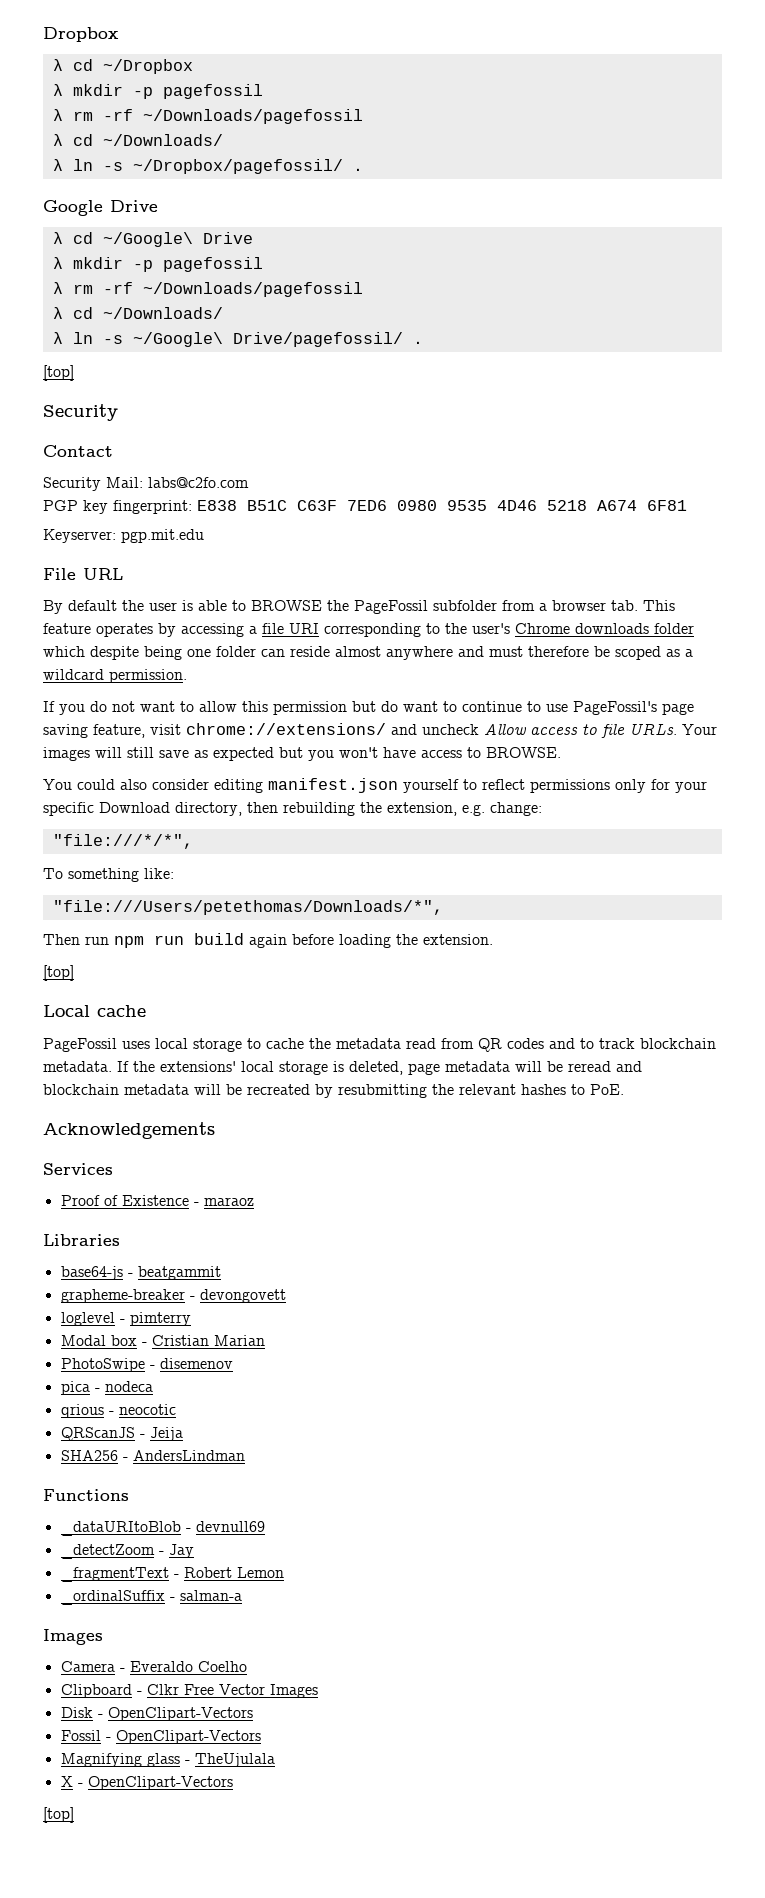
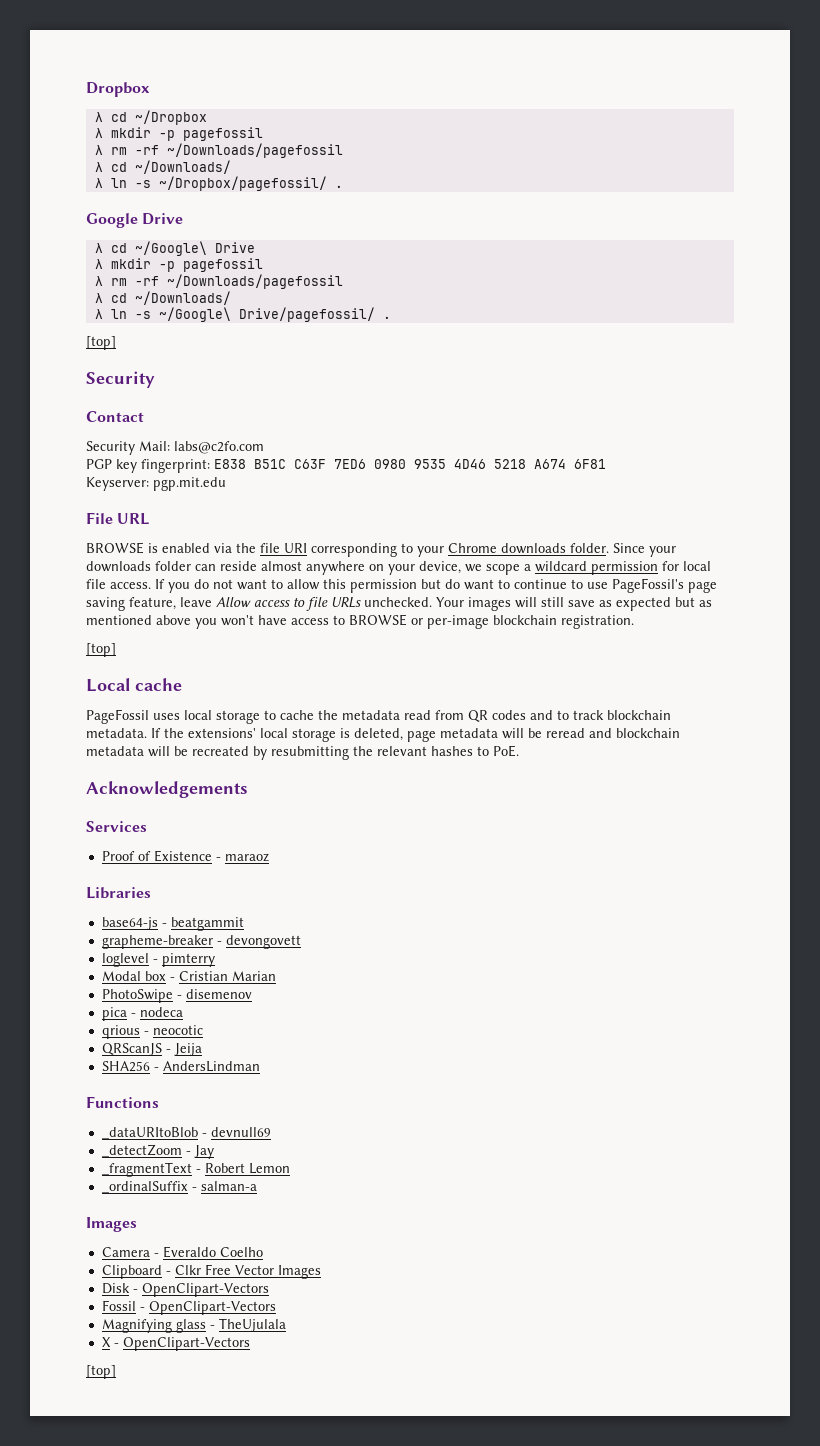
[43,600,675,614] [43,623,694,637] [43,646,211,660] By default the user is able to BROWSE the PageFossil subfolder from a browser tab. This feature operates by accessing a file URI corresponding to the user's Chrome downloads folder which despite being one -> [86,542,676,557] [86,561,151,572] BROWSE is enabled via the file URI corresponding to your Chrome downloads folder. Since your downloads
[458,646,693,660] [43,669,187,683] and must therefore be scoped as a wildcard permission. // -> [369,561,711,575] [86,579,151,589] on your device, we scope a wildcard permission for local file access.
[150,723,479,735] visit chrome://extensions/ and uncheck -> [180,597,212,607] leave
[629,723,677,735] URLs. -> [331,597,432,608] URLs unchecked.
(303, 752) none -> [699,600,712,607] [86,615,191,625] as mentioned above
[486,747,561,758] [43,778,707,793] [43,802,542,816] [52,834,193,849] [43,868,174,882] [52,900,443,915] [43,933,493,948] BROWSE. // You could also consider editing manifest.json yourself to reflect permissions only for your specific Download directory, then rebuilding the extension, e.g. change: // "file:///*/*", // To something like: // "file:///Users/petethomas/Downloads/*", // Then run npm run build again before loading the extension. -> [349,614,634,629] BROWSE or per-image blockchain registration.

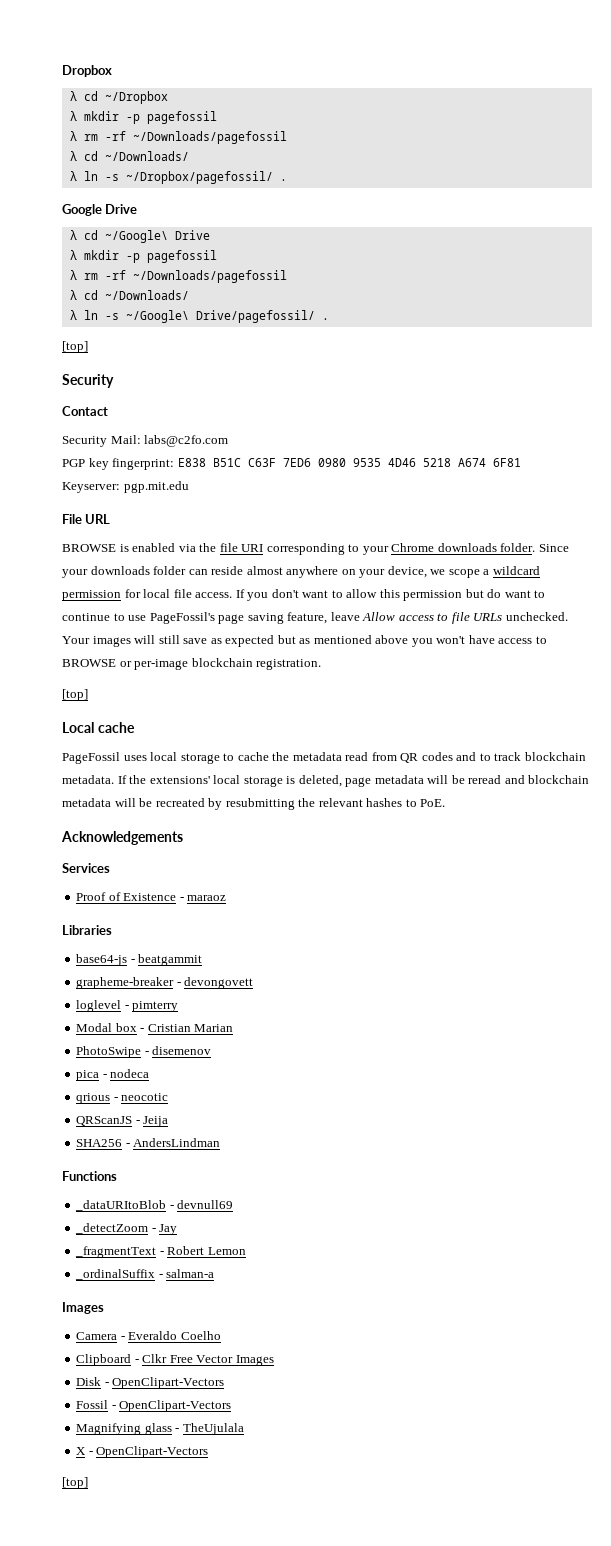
[194,579,233,589] do not -> [271,589,299,598] don't

